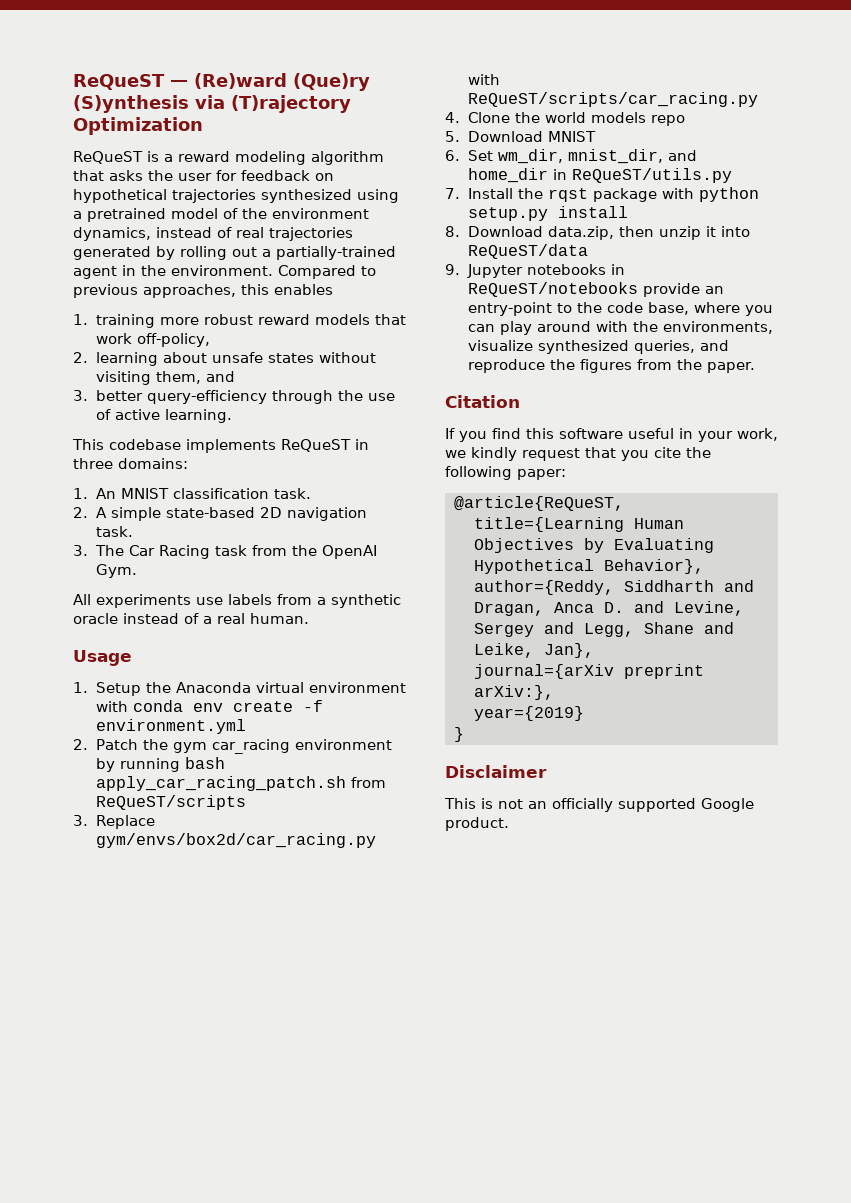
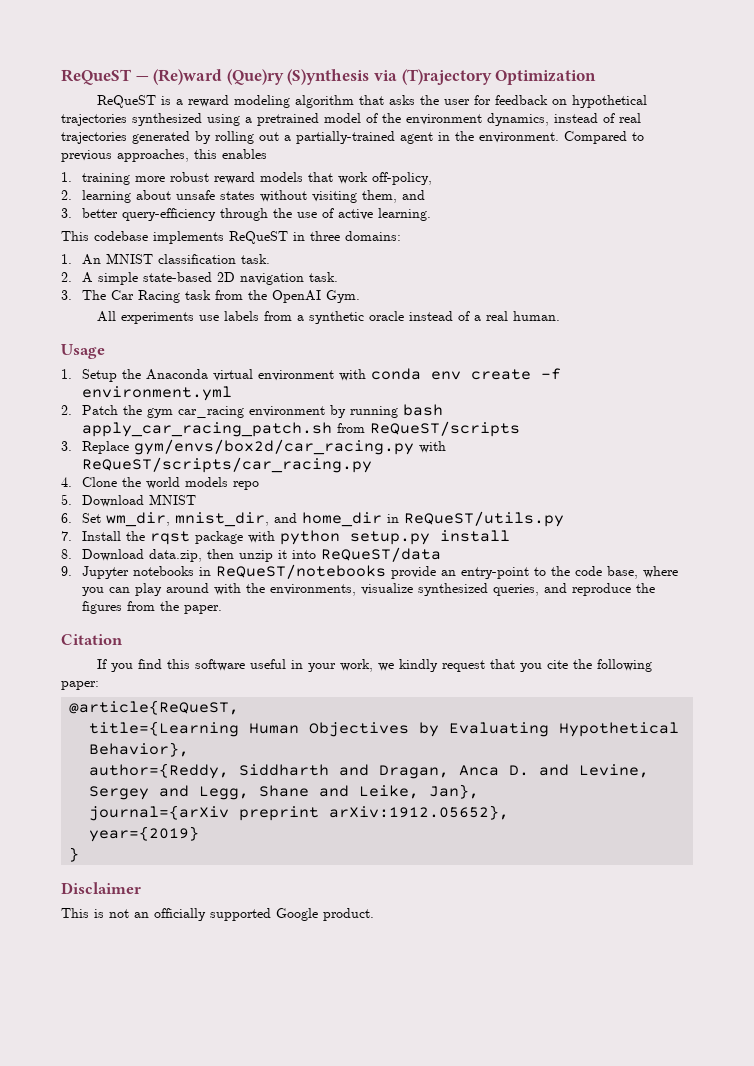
[474,685,554,700] arXiv:}, -> [329,805,510,820] arXiv:1912.05652},

